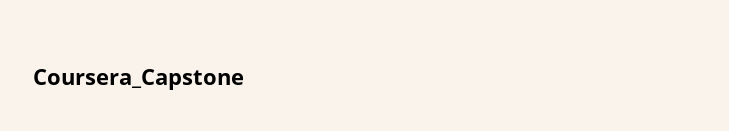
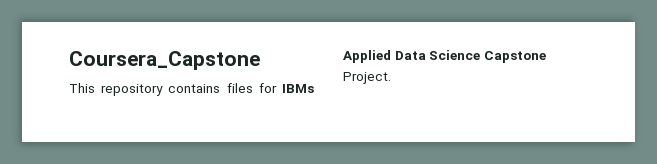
(244, 79) none -> [69,83,314,96] [343,50,546,63] [343,72,391,84] // This repository contains files for IBMs Applied Data Science Capstone Project.

